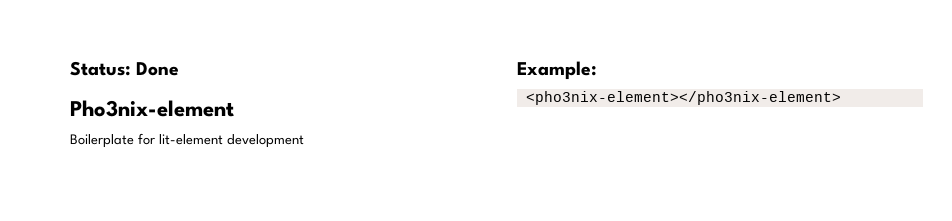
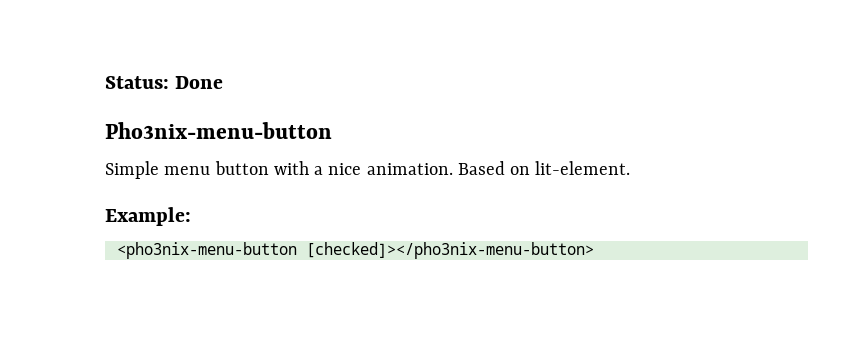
[70,100,234,117] [70,133,304,148] Pho3nix-element // Boilerplate for lit-element development -> [105,122,332,139] [105,161,631,179] Pho3nix-menu-button // Simple menu button with a nice animation. Based on lit-element.
[525,91,841,105] <pho3nix-element></pho3nix-element> -> [116,242,594,259] <pho3nix-menu-button [checked]></pho3nix-menu-button>

